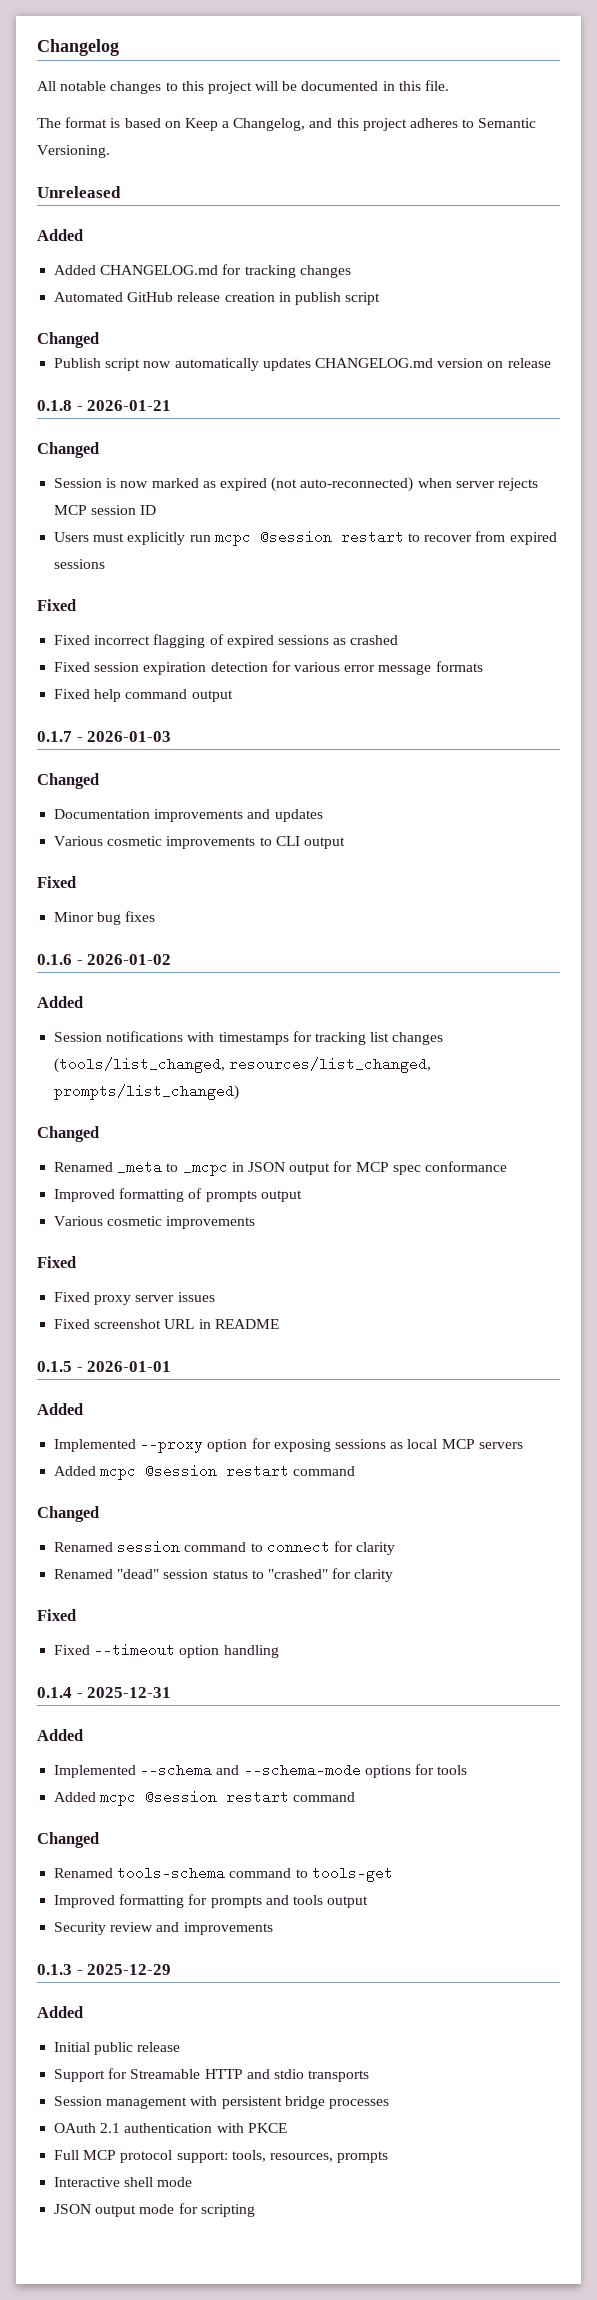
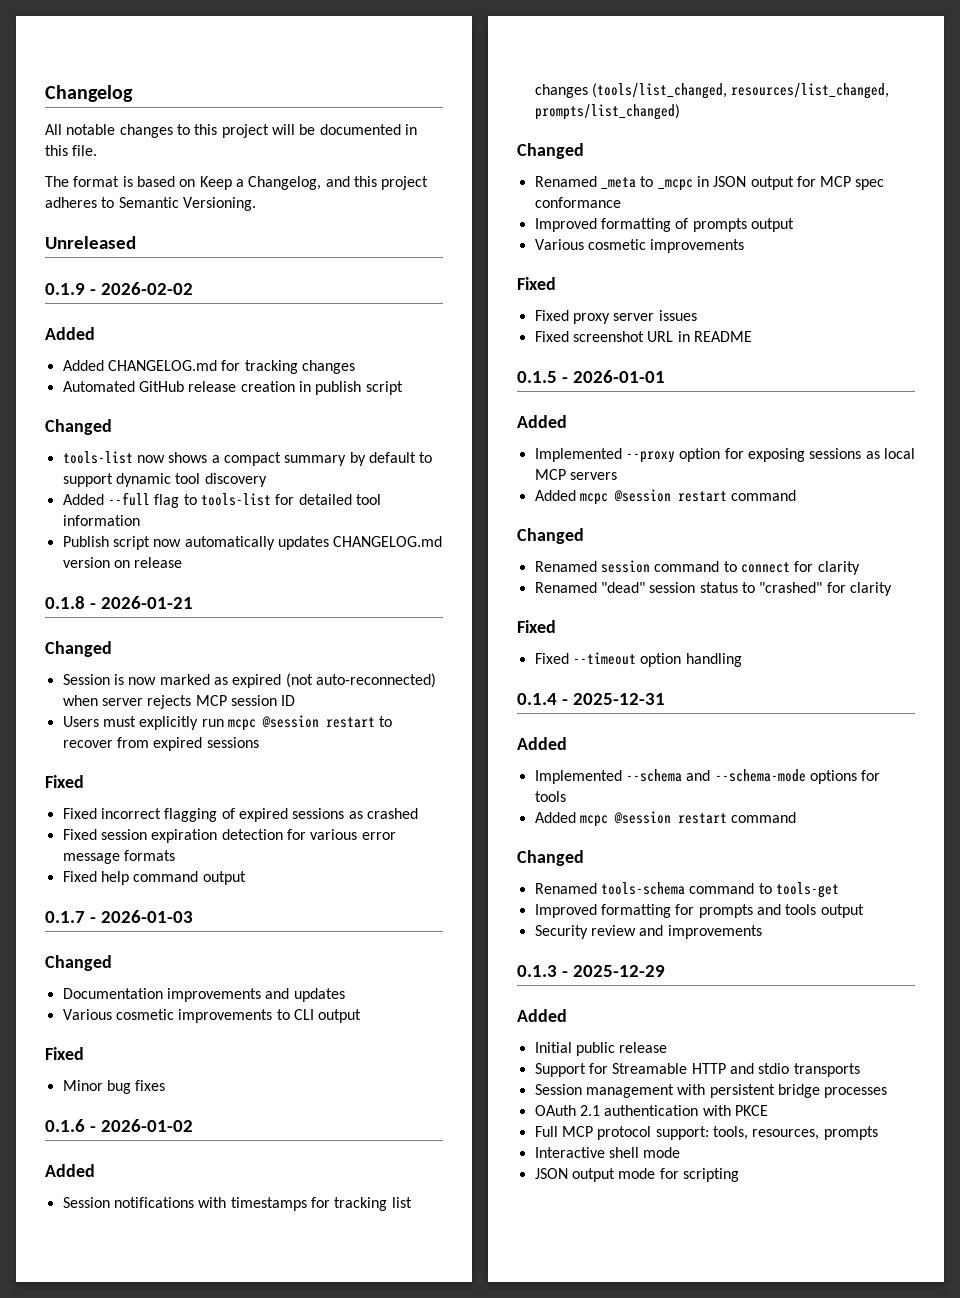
(121, 192) none -> [45,282,193,295] // 0.1.9 - 2026-02-02
(99, 340) none -> [62,451,433,466] [62,473,267,487] [62,492,381,508] [62,515,140,526] // tools-list now shows a compact summary by default to support dynamic tool discovery // Added --full flag to tools-list for detailed tool information

